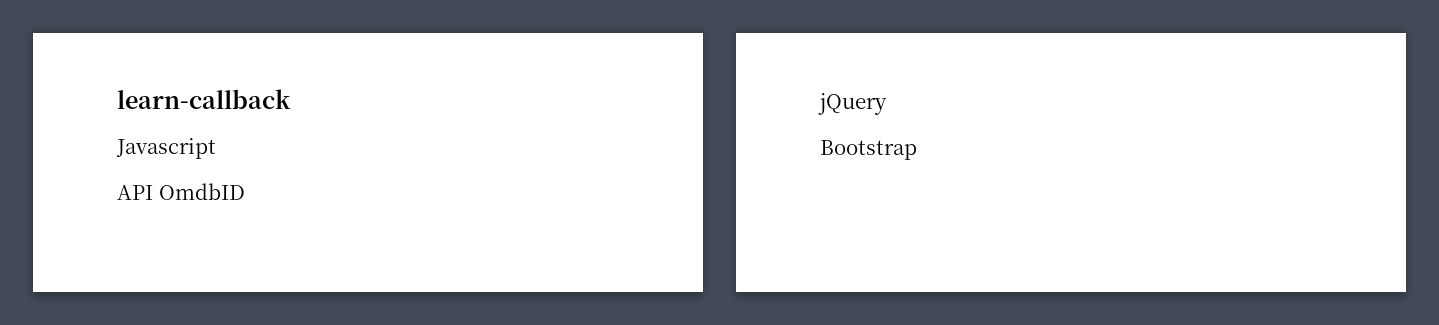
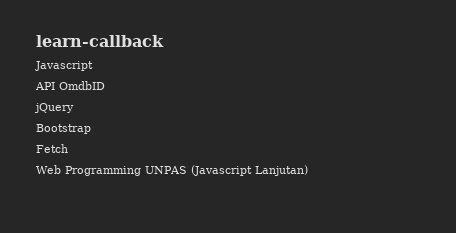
(917, 150) none -> [36,144,68,153] [36,165,308,176] // Fetch // Web Programming UNPAS (Javascript Lanjutan)

